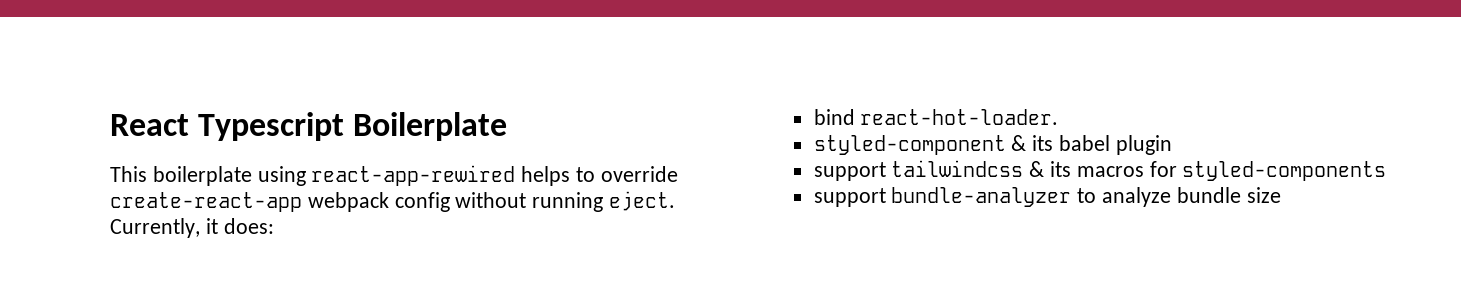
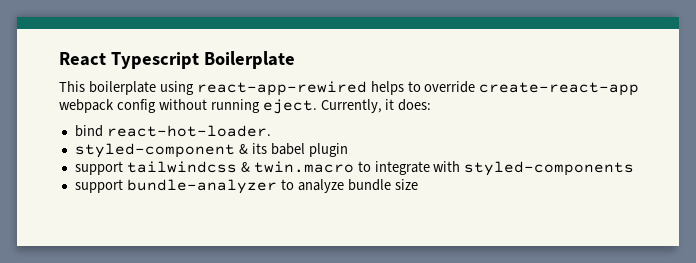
[1050,161,1177,177] its macros for -> [253,161,461,175] twin.macro to integrate with

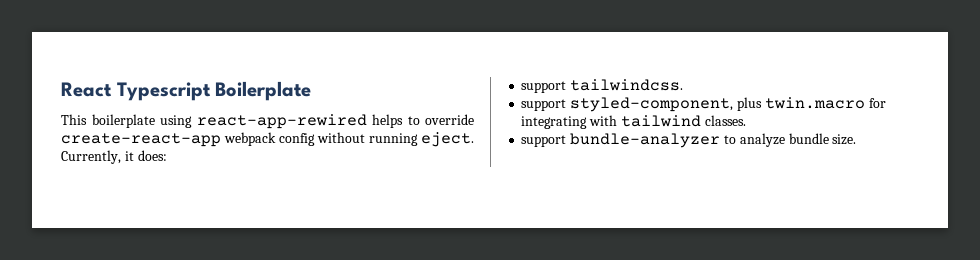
[74,125,271,137] [74,143,348,158] [74,161,635,176] bind react-hot-loader. // styled-component & its babel plugin // support tailwindcss & twin.macro to integrate with styled-components -> [521,79,684,93] [521,97,886,112] [521,115,746,129] support tailwindcss. // support styled-component, plus twin.macro for integrating with tailwind classes.
[394,179,418,190] size -> [832,134,857,145] size.

